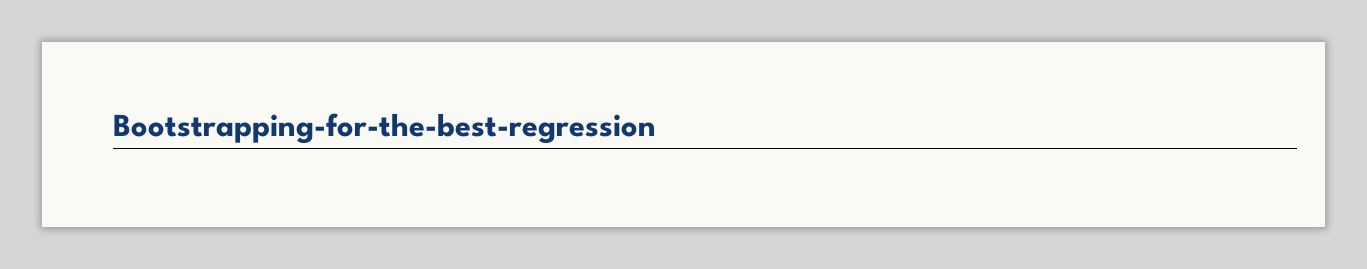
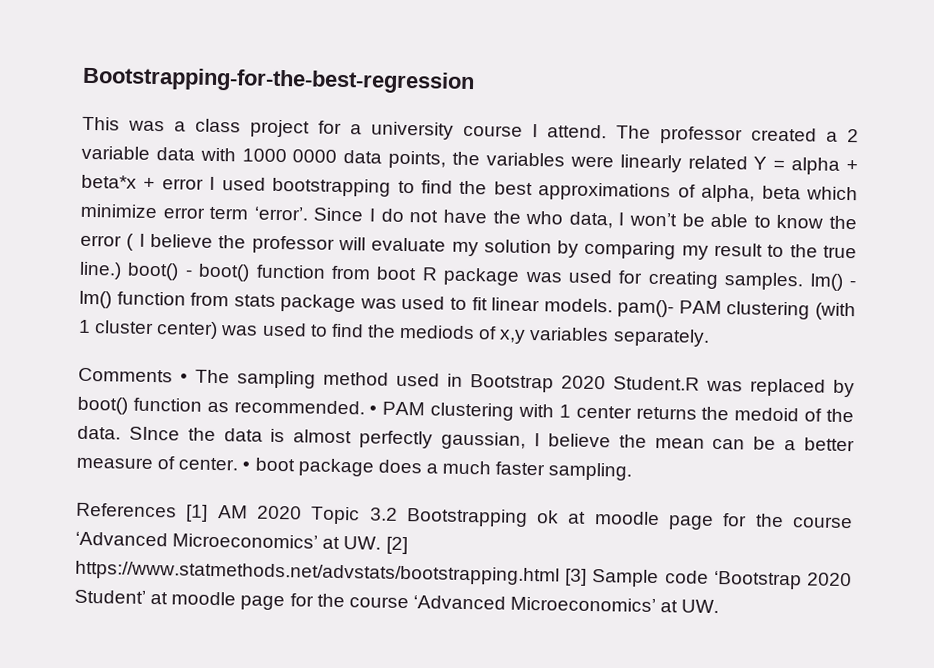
(656, 128) none -> [82,116,859,145] [81,145,858,175] [81,174,859,203] [80,203,857,230] [80,233,857,260] [79,261,856,291] [79,290,856,321] [78,319,710,347] [78,367,855,398] [77,396,854,423] [77,425,856,452] [76,456,633,481] [76,502,853,530] [75,531,408,555] [75,560,853,590] [74,589,720,614] // This was a class project for a university course I attend. The professor created a 2 variable data with 1000 0000 data points, the variables were linearly related Y = alpha + beta*x + error I used bootstrapping to find the best approximations of alpha, beta which minimize error term ‘error’. Since I do not have the who data, I won’t be able to know the error ( I believe the professor will evaluate my solution by comparing my result to the true line.) boot() - boot() function from boot R package was used for creating samples. lm() - lm() function from stats package was used to fit linear models. pam()- PAM clustering (with 1 cluster center) was used to find the mediods of x,y variables separately. // Comments • The sampling method used in Bootstrap 2020 Student.R was replaced by boot() function as recommended. • PAM clustering with 1 center returns the medoid of the data. SInce the data is almost perfectly gaussian, I believe the mean can be a better measure of center. • boot package does a much faster sampling. // References [1] AM 2020 Topic 3.2 Bootstrapping ok at moodle page for the course ‘Advanced Microeconomics’ at UW. [2] https://www.statmethods.net/advstats/bootstrapping.html [3] Sample code ‘Bootstrap 2020 Student’ at moodle page for the course ‘Advanced Microeconomics’ at UW.

